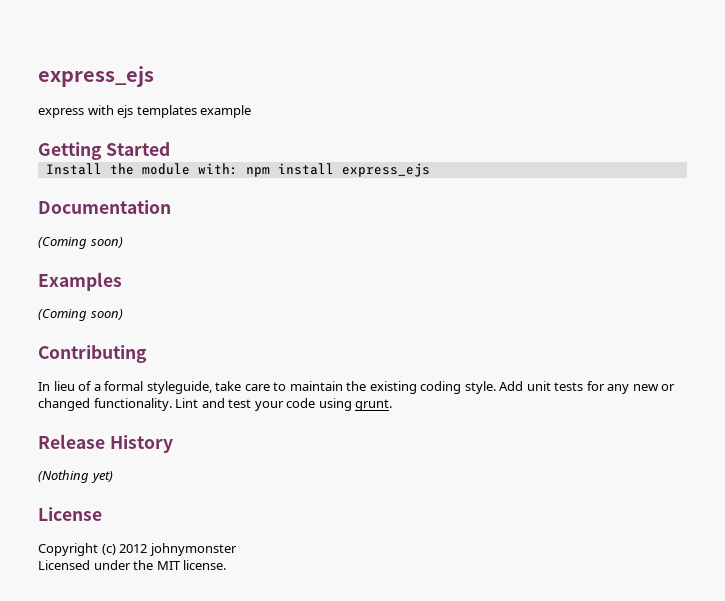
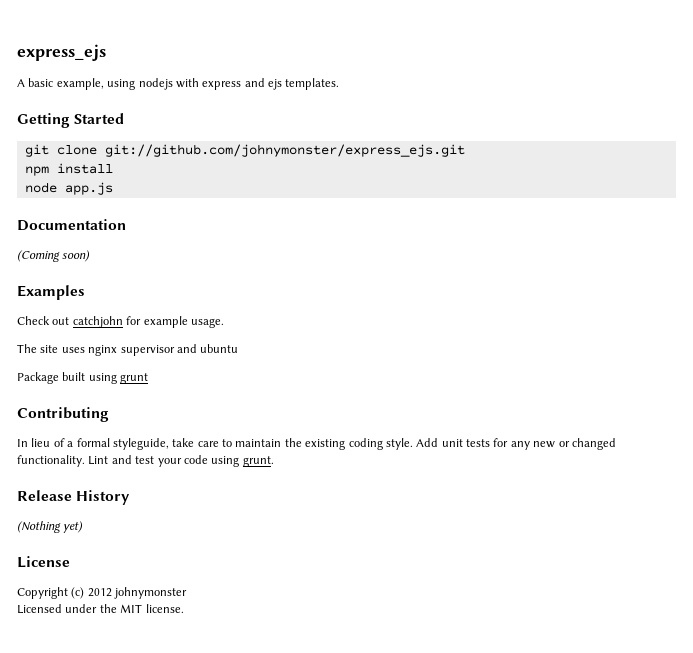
[38,66,154,87] [38,105,252,118] [38,142,170,160] [45,163,238,175] express_ejs // express with ejs templates example // Getting Started // Install the module with: -> [17,44,106,61] [17,78,340,90] [17,113,125,128] [24,144,465,157] express_ejs // A basic example, using nodejs with express and ejs templates. // Getting Started // git clone git://github.com/johnymonster/express_ejs.git //
[341,163,430,177] express_ejs -> [24,182,113,195] // node app.js
[38,309,123,321] (Coming soon) -> [17,316,224,328] [17,344,239,356] [17,372,149,384] Check out catchjohn for example usage. // The site uses nginx supervisor and ubuntu // Package built using grunt

